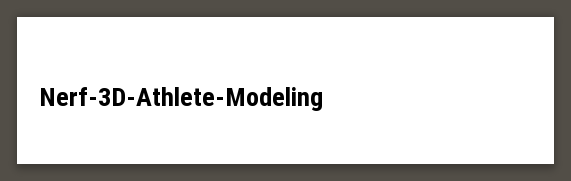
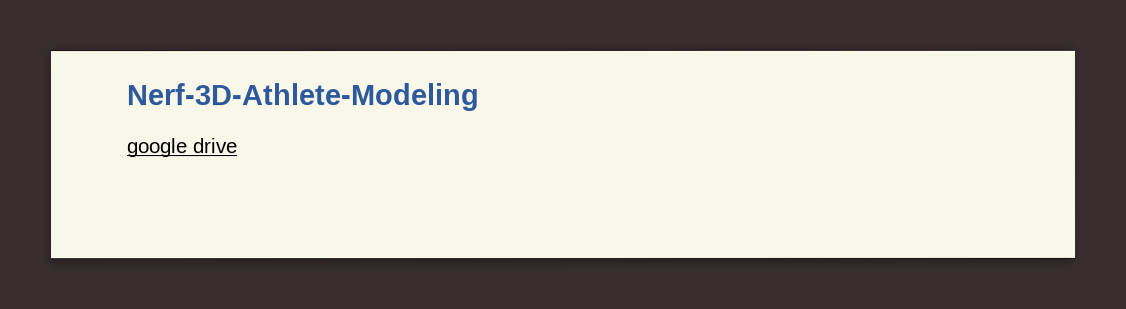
(323, 99) none -> [126,138,237,158] // google drive

